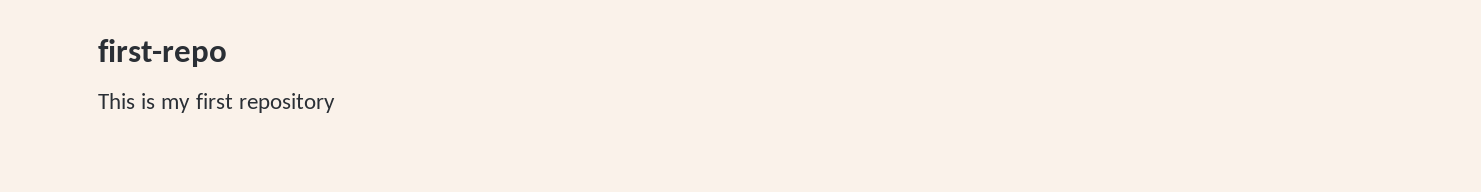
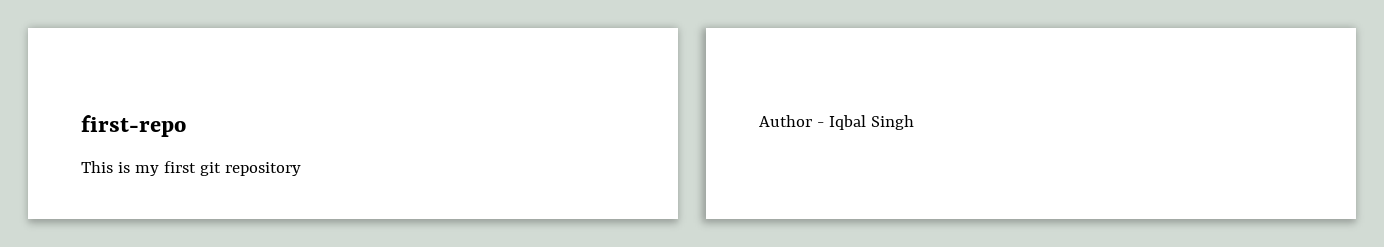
(233, 101) none -> [199,162,221,176] git
(335, 103) none -> [759,115,914,130] // Author - Iqbal Singh

